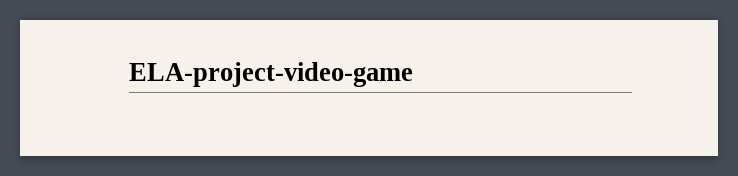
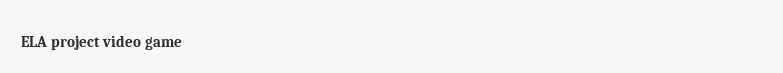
[129,62,413,87] ELA-project-video-game -> [21,35,183,50] ELA project video game

